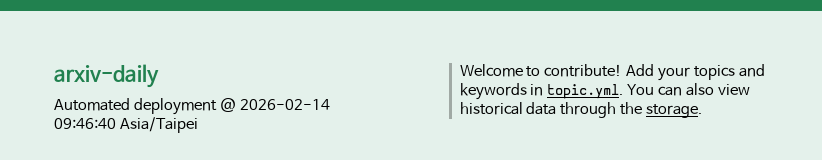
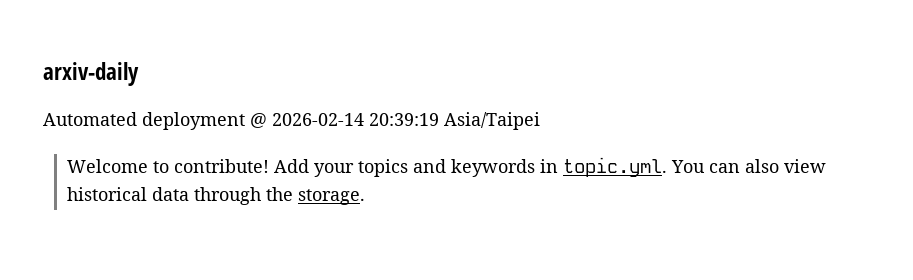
[54,118,116,129] 09:46:40 -> [369,113,439,126] 20:39:19

